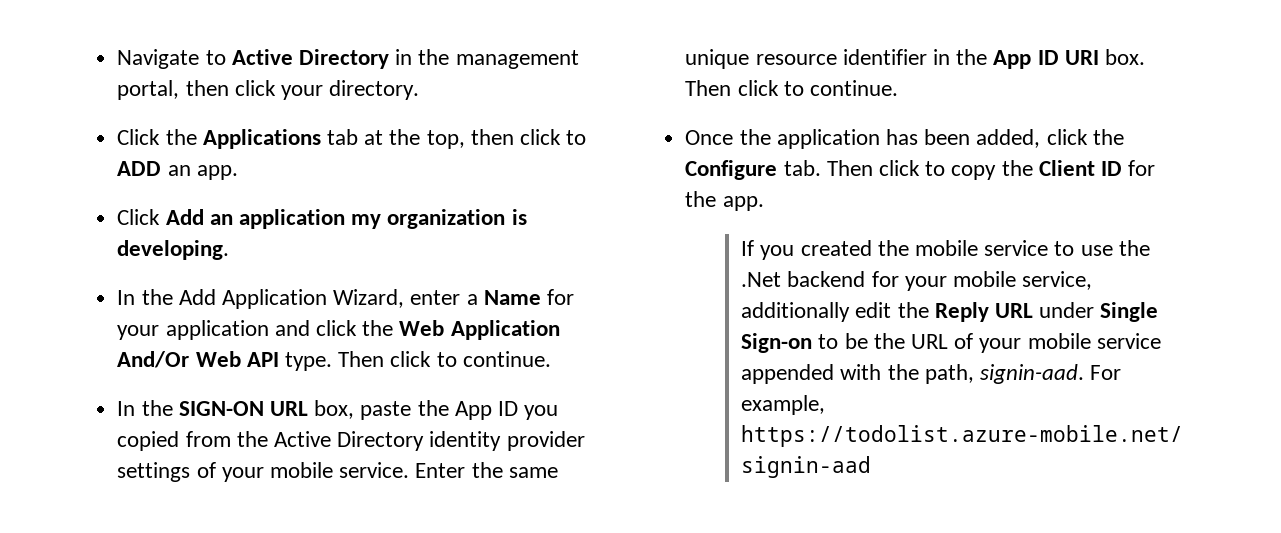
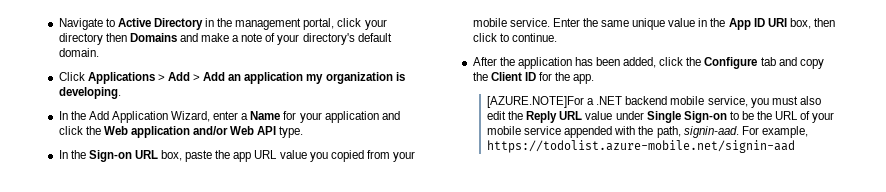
[185,80,229,96] then -> (335, 24) none
[329,80,420,100] [117,129,587,149] [117,161,238,180] [117,209,161,225] directory. // Click the Applications tab at the top, then click to ADD an app. // Click -> [58,33,392,45] [58,48,99,57] [58,72,201,84] directory then Domains and make a note of your directory's default domain. // Click Applications > Add >
[450,320,560,340] [117,351,190,368] Application And/Or -> [130,126,229,138] application and/or
[338,351,551,367] [117,400,264,416] Then click to continue. // In the SIGN-ON -> [58,150,132,162] // In the Sign-on
[454,401,559,420] [117,431,585,451] [117,462,216,482] App ID you copied from the Active Directory identity provider settings of -> [233,150,390,162] app URL value you copied from
[755,49,927,65] resource identifier -> [668,18,696,27] value
[1104,49,1145,65] [685,80,898,96] [685,130,734,145] box. Then click to continue. // Once -> [789,18,836,29] [472,33,557,42] [472,57,497,66] box, then click to continue. // After
[783,160,946,176] tab. Then click to -> [760,57,797,66] tab and
[741,240,1150,260] [741,271,1093,291] [741,302,851,322] If you created the mobile service to use the .Net backend for your mobile service, additionally -> [486,96,821,108] [AZURE.NOTE]For a .NET backend mobile service, you must also
(1034, 310) none -> [585,111,613,120] value

